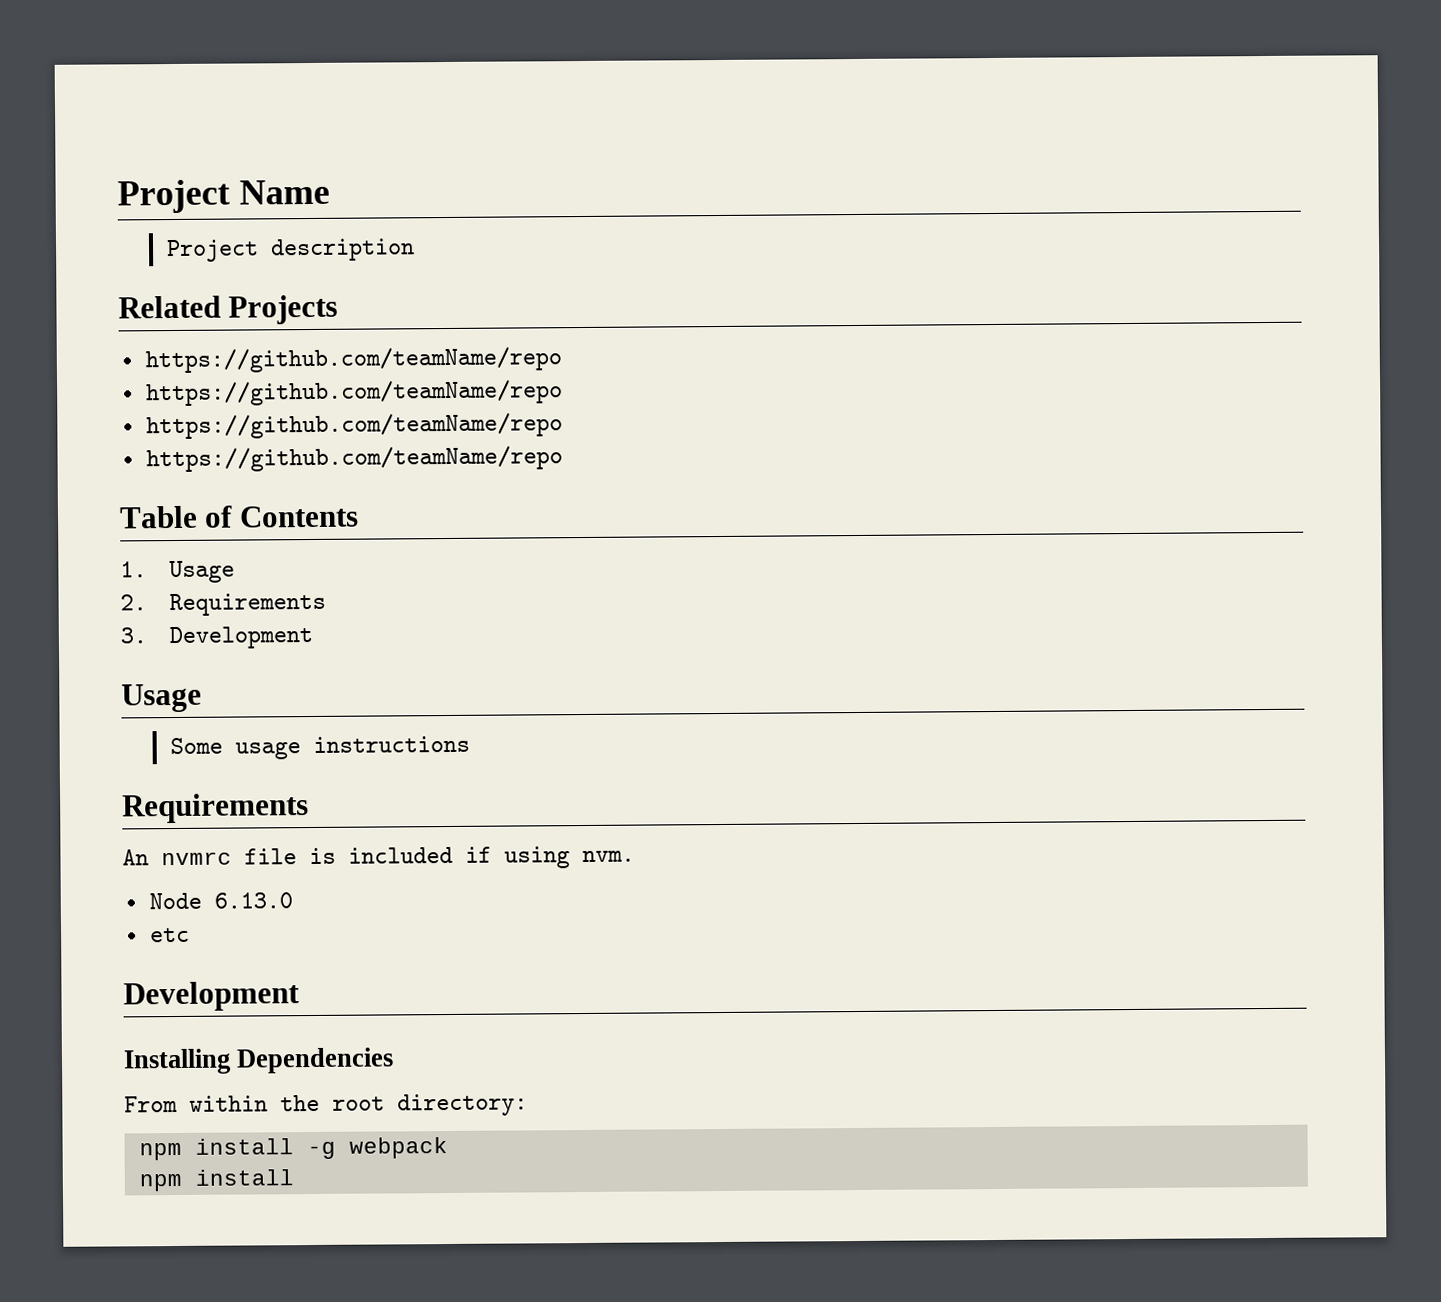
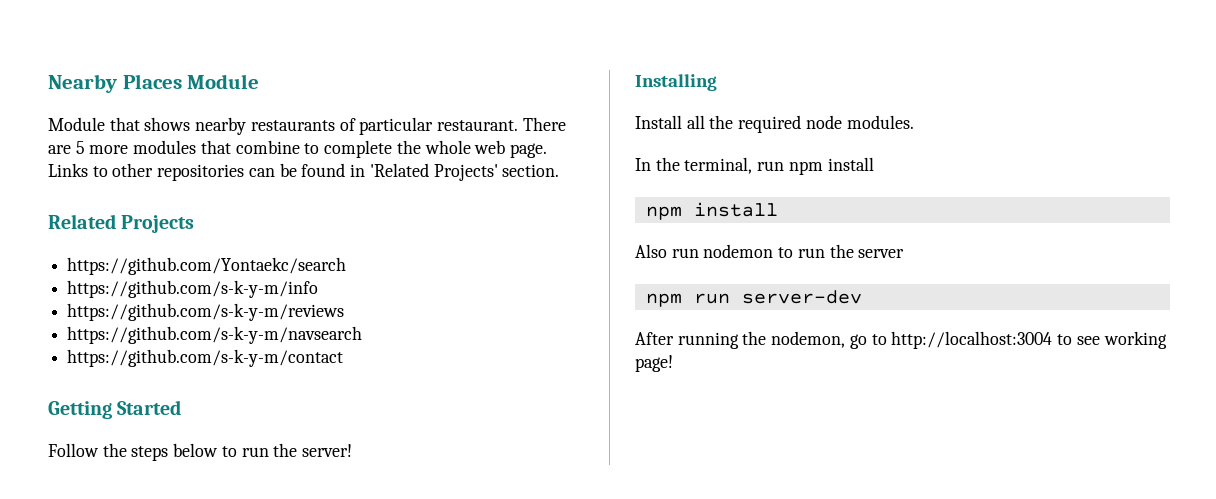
[117,179,330,214] [165,238,415,263] [118,294,339,325] [144,346,562,374] [145,379,563,407] [145,412,563,440] [145,445,563,473] [119,505,359,529] [120,560,235,584] [120,592,326,617] [120,625,313,650] [121,683,202,713] [169,735,470,760] [122,793,309,824] [122,846,635,869] [148,892,293,910] [149,927,190,943] [123,981,300,1012] [123,1047,395,1075] [124,1093,528,1117] [138,1137,448,1161] [138,1169,294,1192] Project Name // Project description // Related Projects // https://github.com/teamName/repo // https://github.com/teamName/repo // https://github.com/teamName/repo // https://github.com/teamName/repo // Table of Contents // 1. Usage // 2. Requirements // 3. Development // Usage // Some usage instructions // Requirements // An nvmrc file is included if using nvm. // Node 6.13.0 // etc // Development // Installing Dependencies // From within the root directory: // npm install -g webpack // npm install -> [48,74,260,93] [48,117,566,135] [48,140,547,158] [48,163,560,181] [48,214,195,233] [67,257,347,275] [67,280,319,298] [67,303,345,321] [67,326,363,344] [67,349,344,367] [48,400,182,419] [48,443,353,461] [635,74,717,91] [635,115,914,133] [635,157,874,175] [645,202,778,220] [635,244,905,258] [645,290,862,307] [635,331,1167,349] [635,355,673,372] Nearby Places Module // Module that shows nearby restaurants of particular restaurant. There are 5 more modules that combine to complete the whole web page. Links to other repositories can be found in 'Related Projects' section. // Related Projects // https://github.com/Yontaekc/search // https://github.com/s-k-y-m/info // https://github.com/s-k-y-m/reviews // https://github.com/s-k-y-m/navsearch // https://github.com/s-k-y-m/contact // Getting Started // Follow the steps below to run the server! // Installing // Install all the required node modules. // In the terminal, run npm install // npm install // Also run nodemon to run the server // npm run server-dev // After running the nodemon, go to http://localhost:3004 to see working page!

